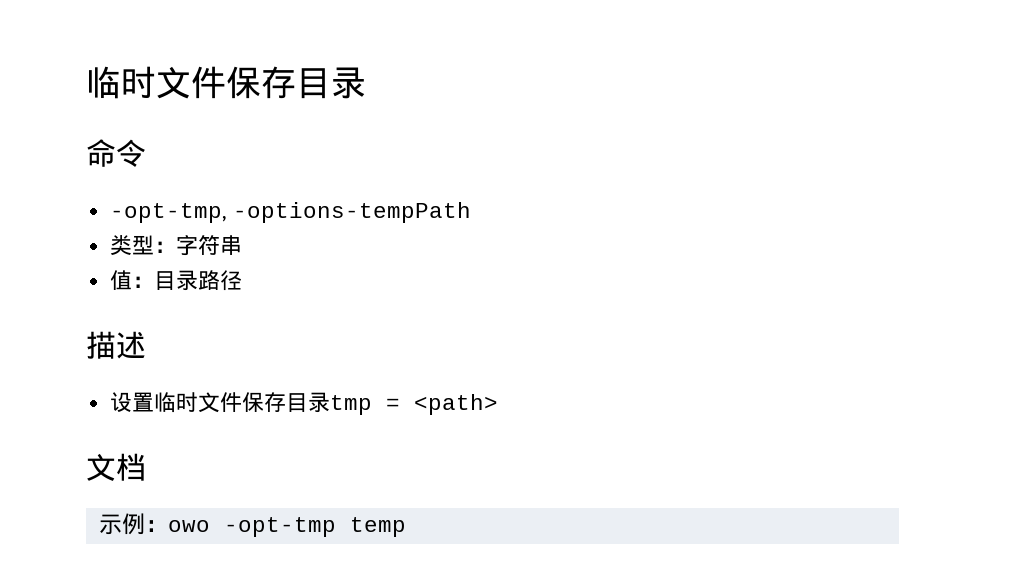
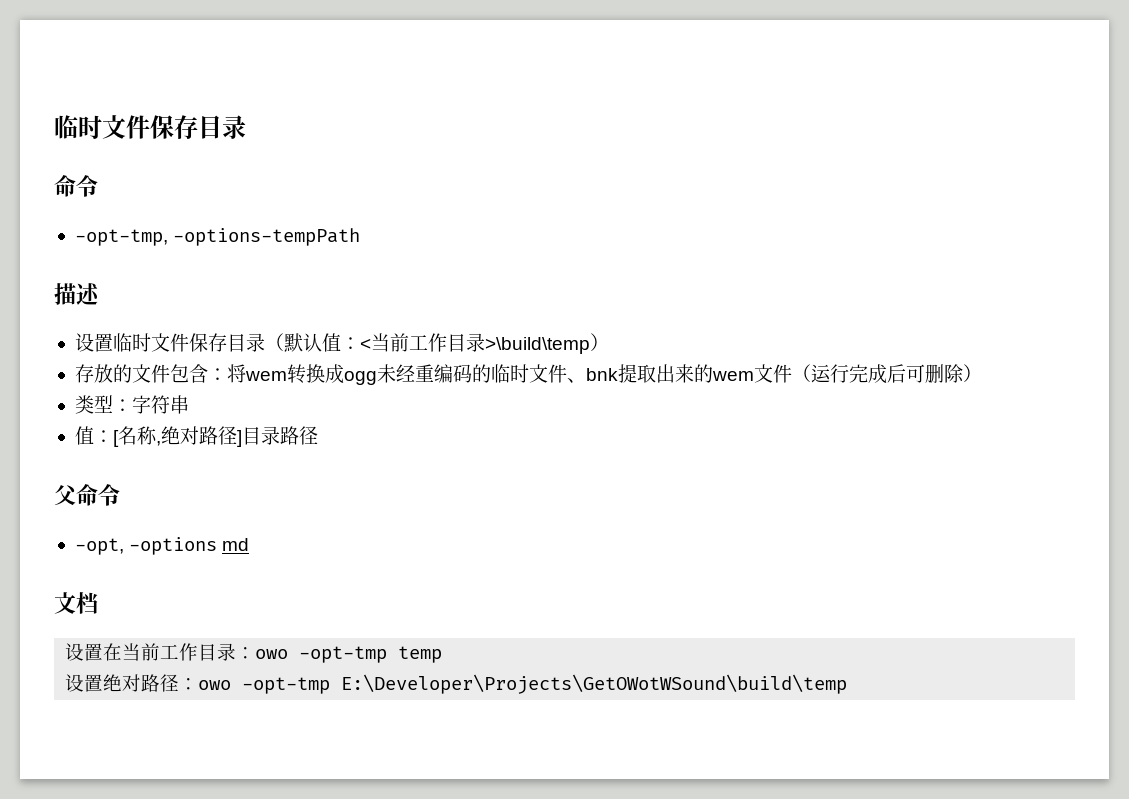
[110,235,243,256] [110,270,243,291] // 类型：字符串 // 值：目录路径 -> (361, 237) none
[330,394,499,415] [86,453,146,481] [99,513,407,537] tmp = <path> // 文档 // 示例：owo -opt-tmp temp -> [264,333,609,354] [74,364,982,385] [74,395,189,414] [74,426,318,447] [54,484,120,506] [74,537,250,555] [54,592,98,614] [65,643,443,663] [65,674,848,694] （默认值：<当前工作目录>\build\temp） // 存放的文件包含：将wem转换成ogg未经重编码的临时文件、bnk提取出来的wem文件（运行完成后可删除） // 类型：字符串 // 值：[名称,绝对路径]目录路径 // 父命令 // -opt, -options md // 文档 // 设置在当前工作目录：owo -opt-tmp temp // 设置绝对路径：owo -opt-tmp E:\Developer\Projects\GetOWotWSound\build\temp

